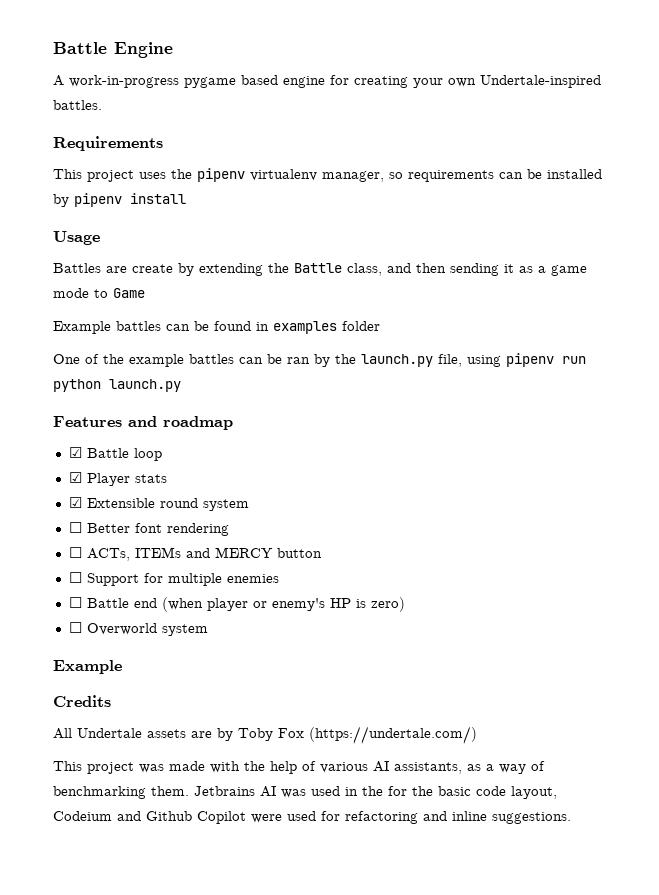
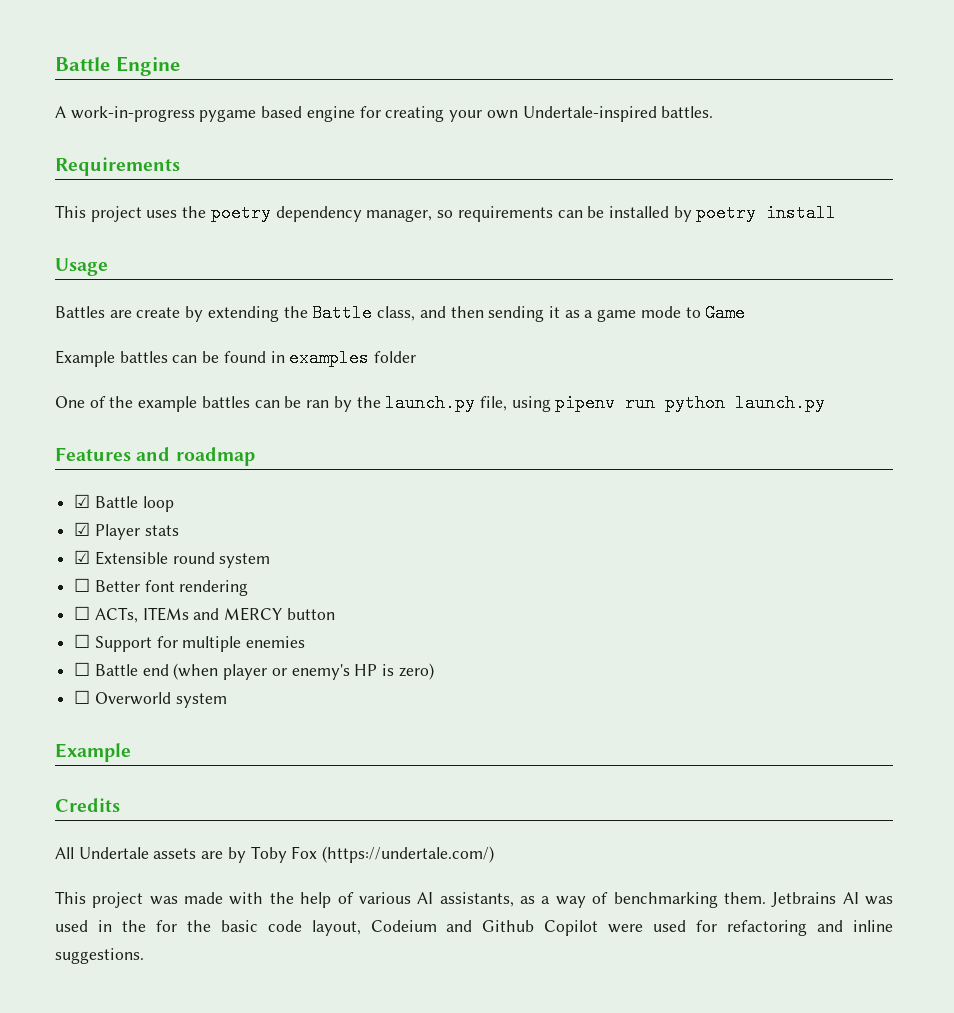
[197,168,317,182] pipenv virtualenv -> [210,204,362,222] poetry dependency
[74,193,122,207] pipenv -> [696,204,757,222] poetry

